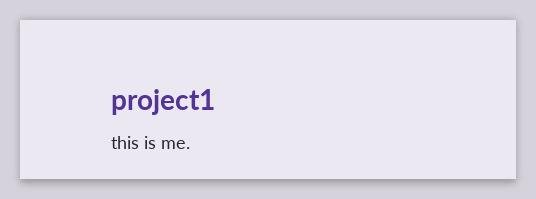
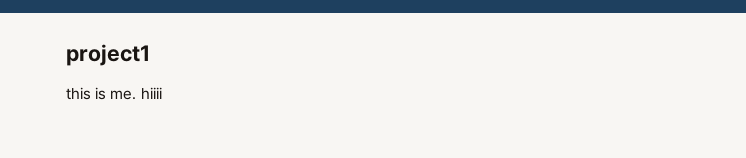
(190, 144) none -> [140,87,162,99] hiiii

